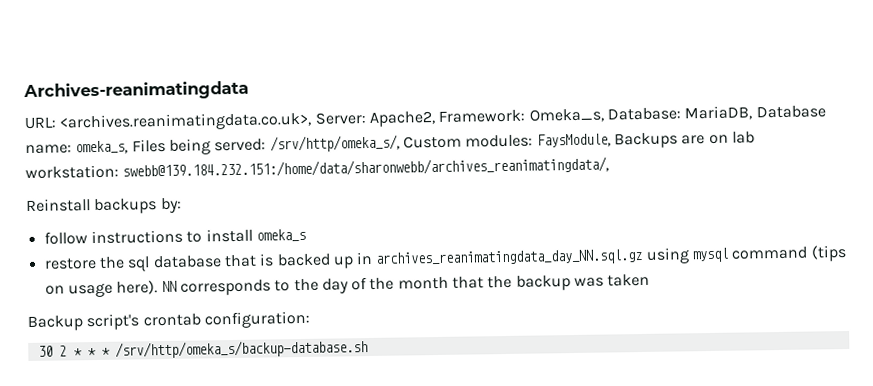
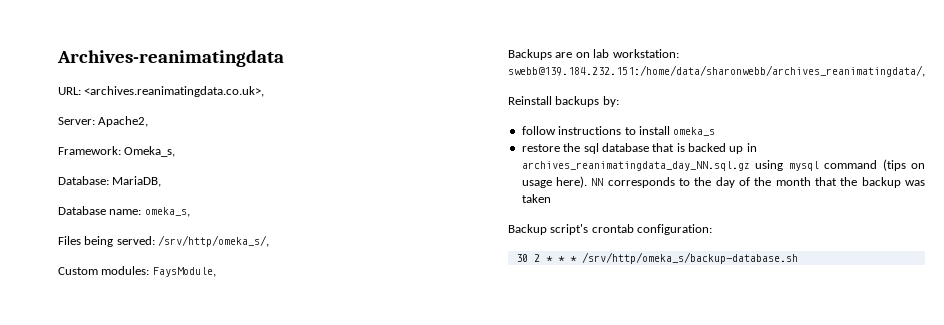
(313, 121) none -> (265, 91) //
(436, 119) none -> (149, 121) //
(604, 115) none -> (176, 151) //
(753, 113) none -> (162, 181) //
(129, 147) none -> (190, 212) //
(400, 143) none -> (270, 241) //
(611, 140) none -> (216, 272) //

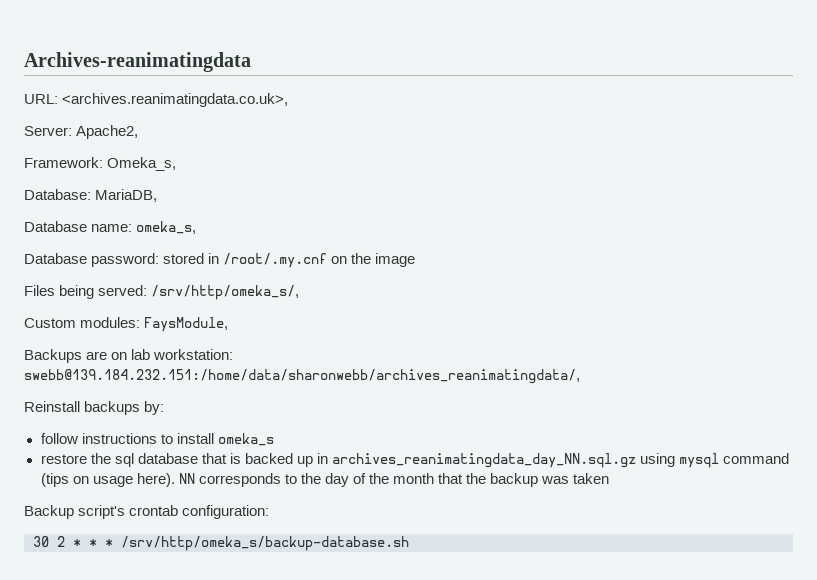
(190, 212) none -> [24,253,416,268] // Database password: stored in /root/.my.cnf on the image

